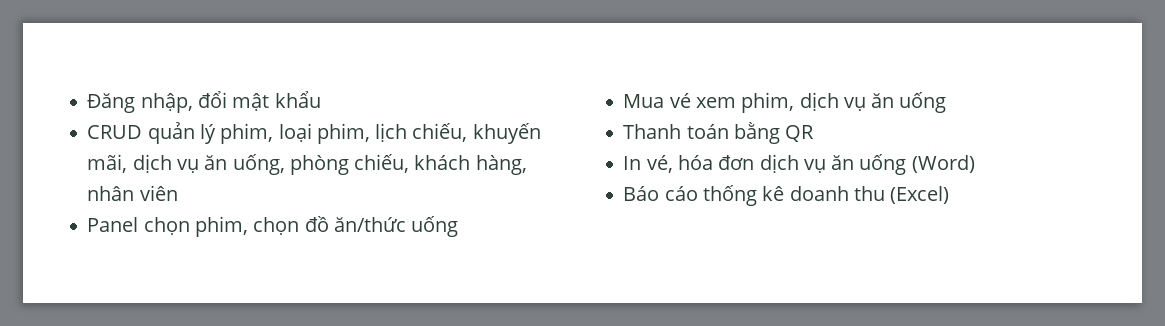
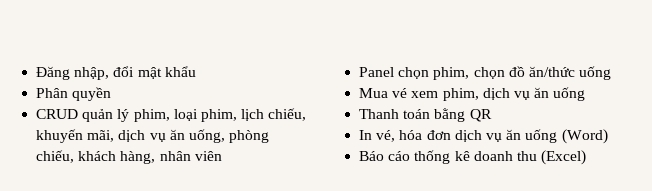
(321, 99) none -> [36,87,112,101] // Phân quyền

